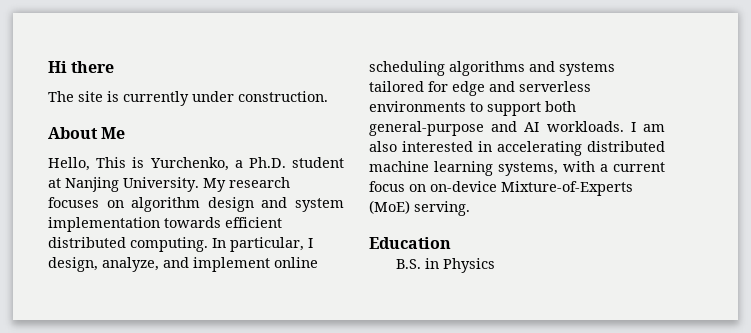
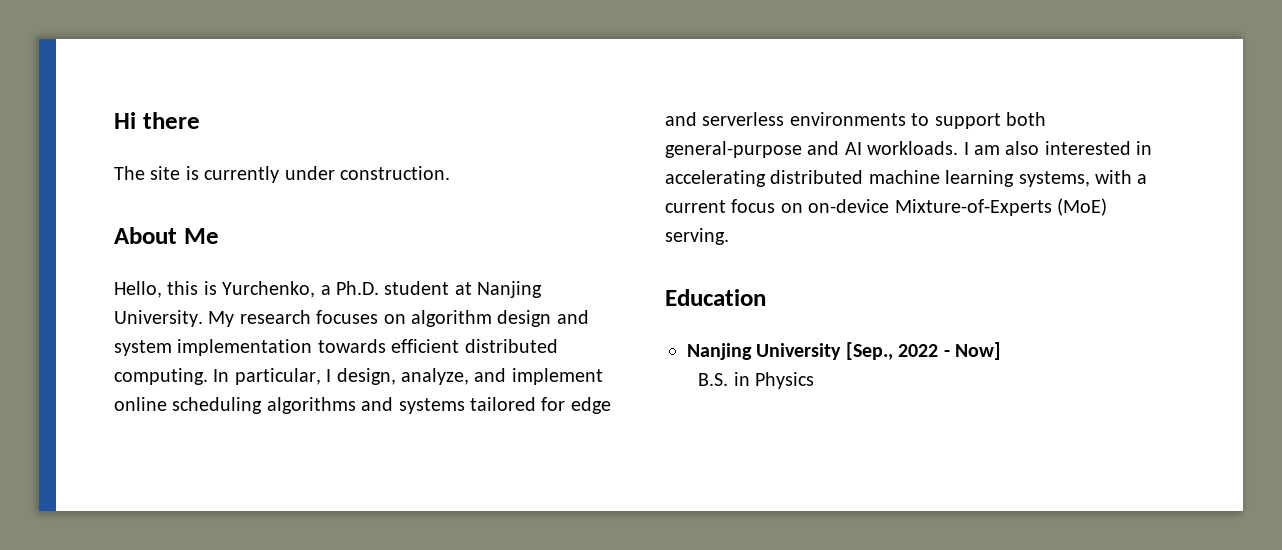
[96,157,127,168] This -> [167,281,199,295] this
(451, 243) none -> [687,342,1001,360] // Nanjing University [Sep., 2022 - Now]

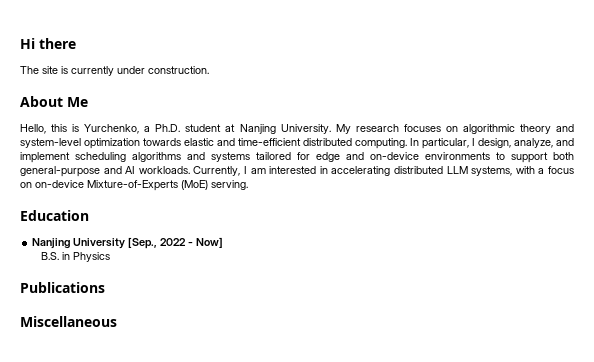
[411,310,589,327] [114,339,460,356] algorithm design and system implementation towards efficient -> [462,124,574,134] [20,138,301,149] algorithmic theory and system-level optimization towards elastic and time-efficient
[114,397,167,411] online -> (70, 157) none
[702,112,785,126] serverless -> [370,152,419,160] on-device
(959, 148) none -> [193,166,241,176] Currently,
[1005,141,1040,155] also -> (266, 171) none
[868,170,1015,187] machine learning -> [446,166,468,174] LLM
[665,200,726,213] current -> (545, 171) none
(814, 380) none -> [20,282,105,293] [20,316,117,327] // Publications // Miscellaneous

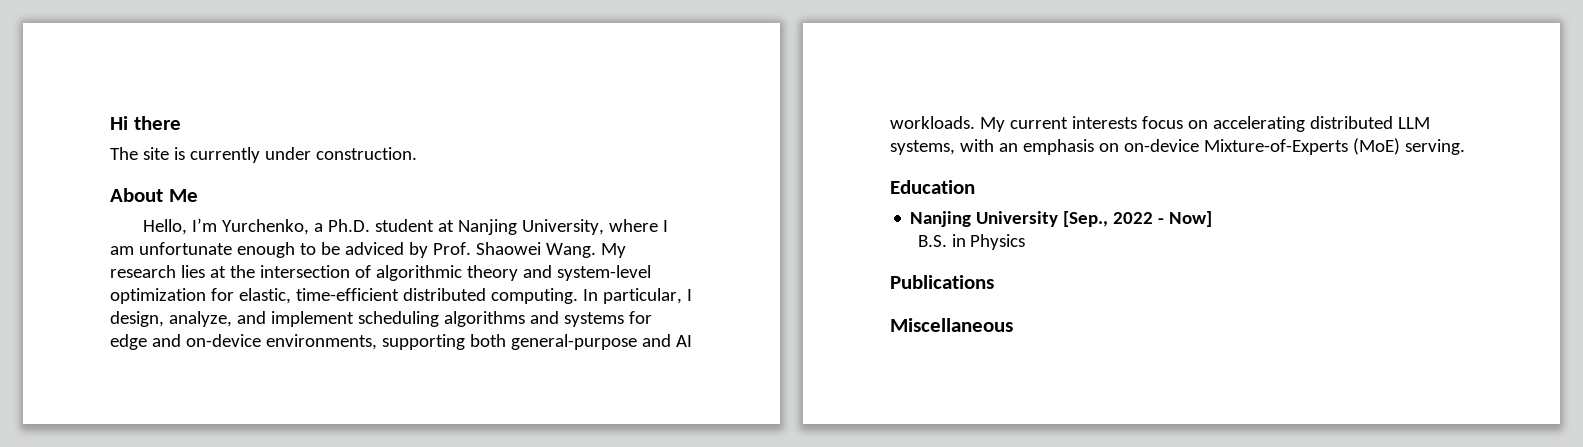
[51,124,80,132] this is -> [191,218,217,232] I’m
[280,124,458,134] University. My research focuses on -> [521,219,668,235] [110,242,626,258] [110,265,371,278] University, where I am unfortunate enough to be adviced by Prof. Shaowei Wang. My research lies at the intersection of
[143,138,235,146] towards elastic and -> [210,288,291,304] for elastic,
[256,152,291,160] tailored -> (624, 319) none
[425,152,548,163] environments to support -> [265,334,465,350] environments, supporting
[193,166,328,176] Currently, I am interested in -> [979,116,1208,132] My current interests focus on
[538,166,575,174] a focus -> [998,139,1094,155] an emphasis

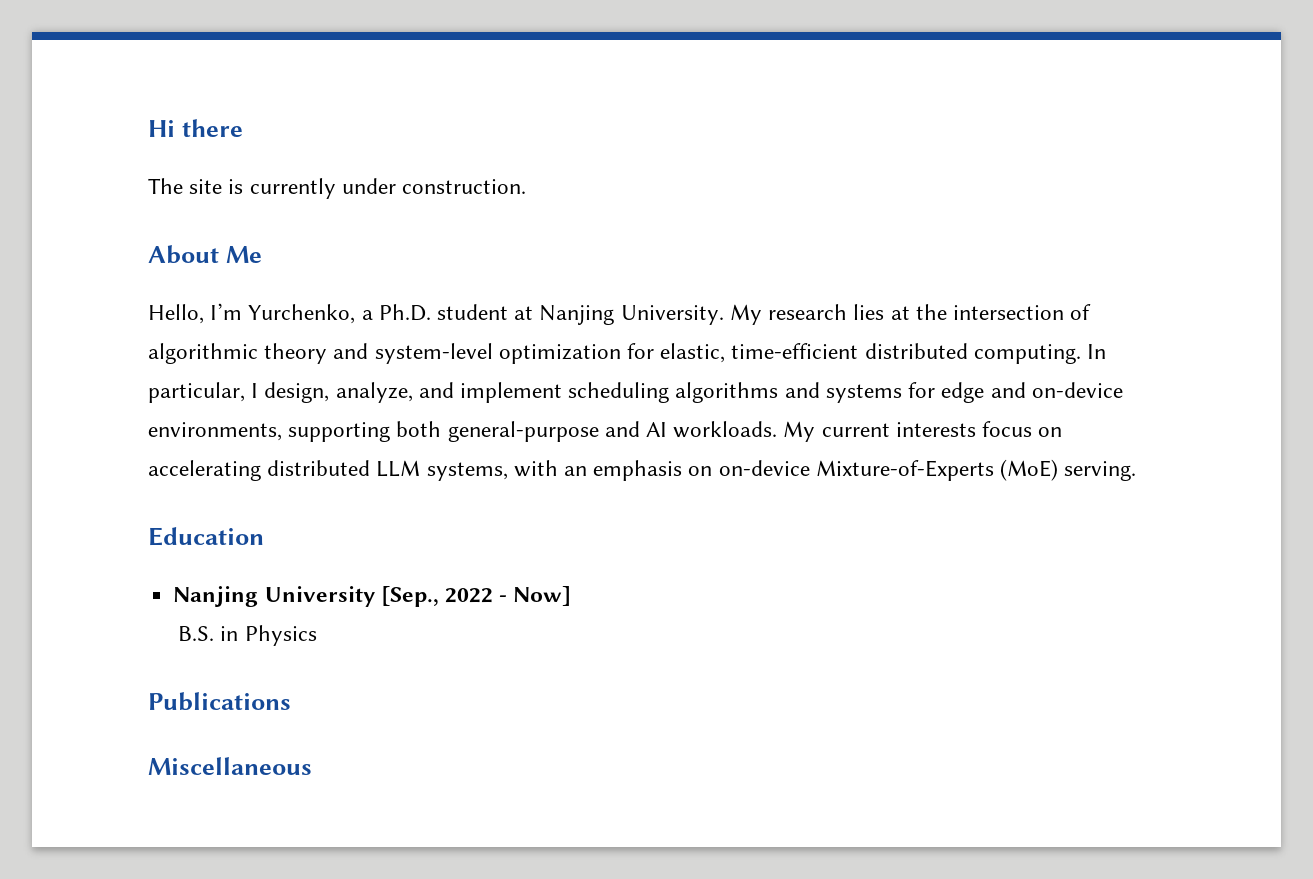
[521,219,668,235] [110,242,596,258] University, where I am unfortunate enough to be adviced by Prof. Shaowei Wang. -> [620,305,724,325] University.

